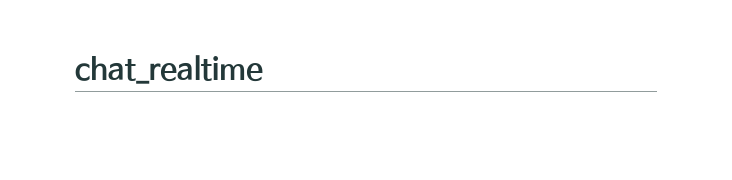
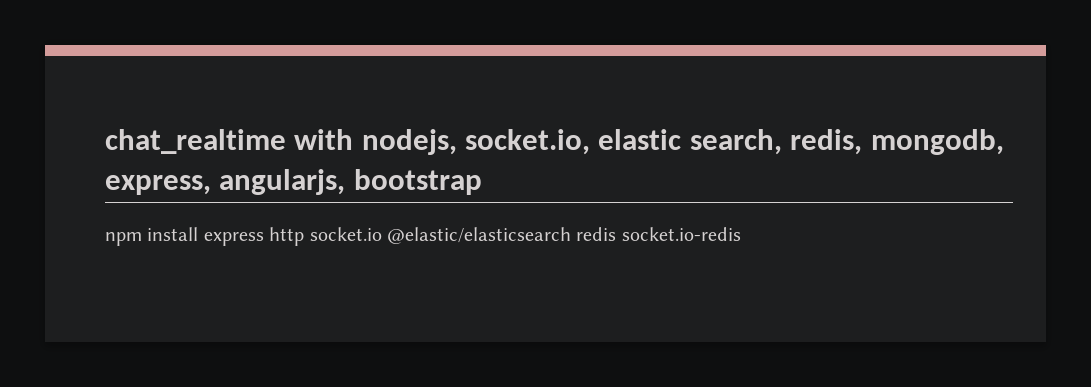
(263, 69) none -> [294,129,1004,155] [105,169,482,195] [105,227,741,246] with nodejs, socket.io, elastic search, redis, mongodb, express, angularjs, bootstrap // npm install express http socket.io @elastic/elasticsearch redis socket.io-redis

